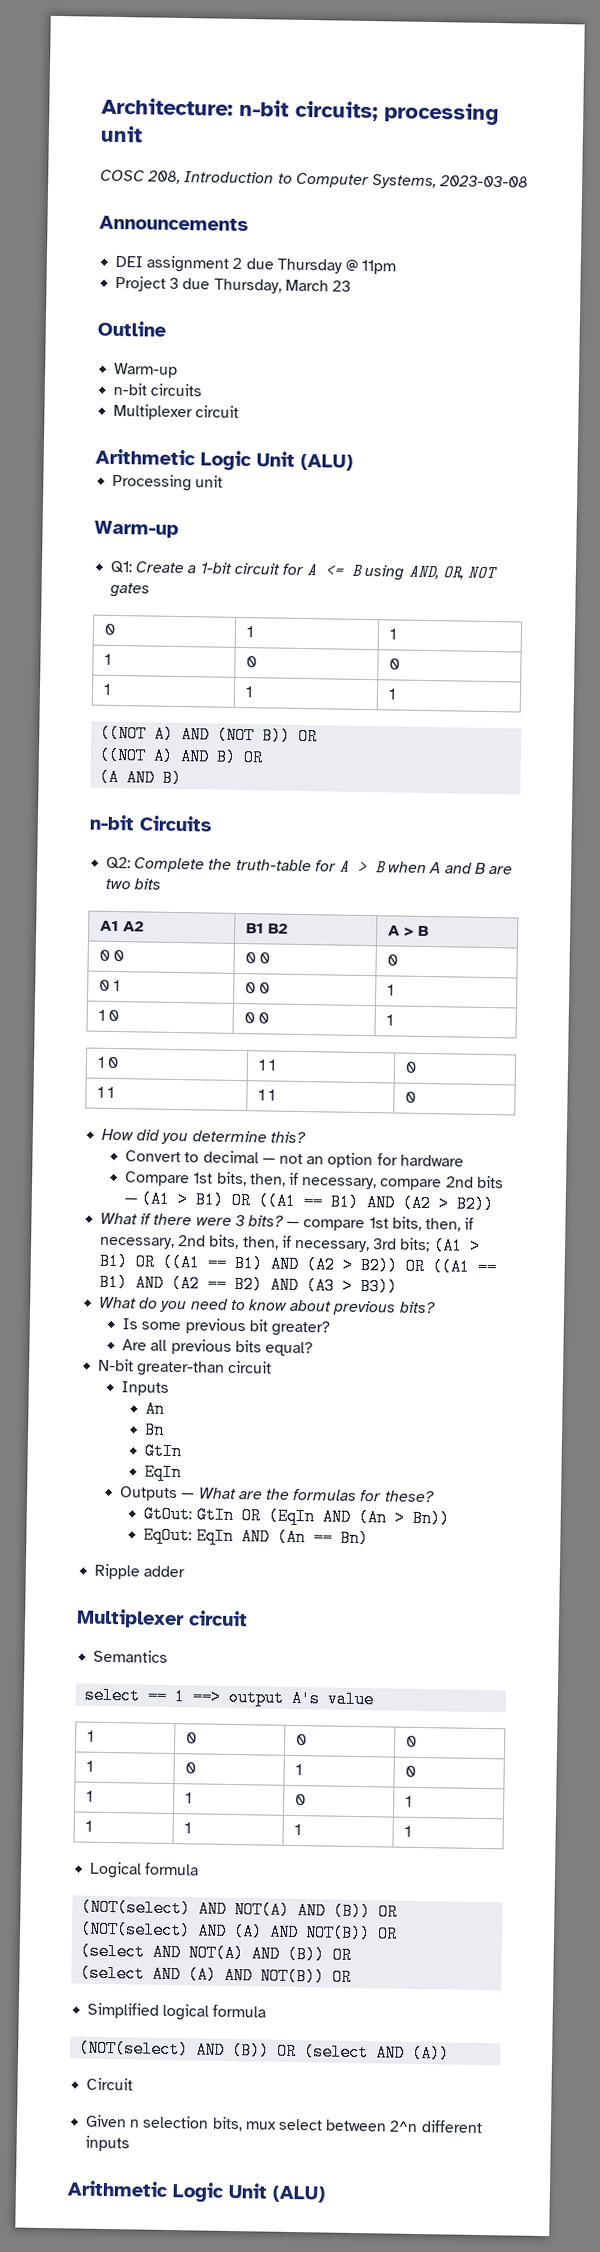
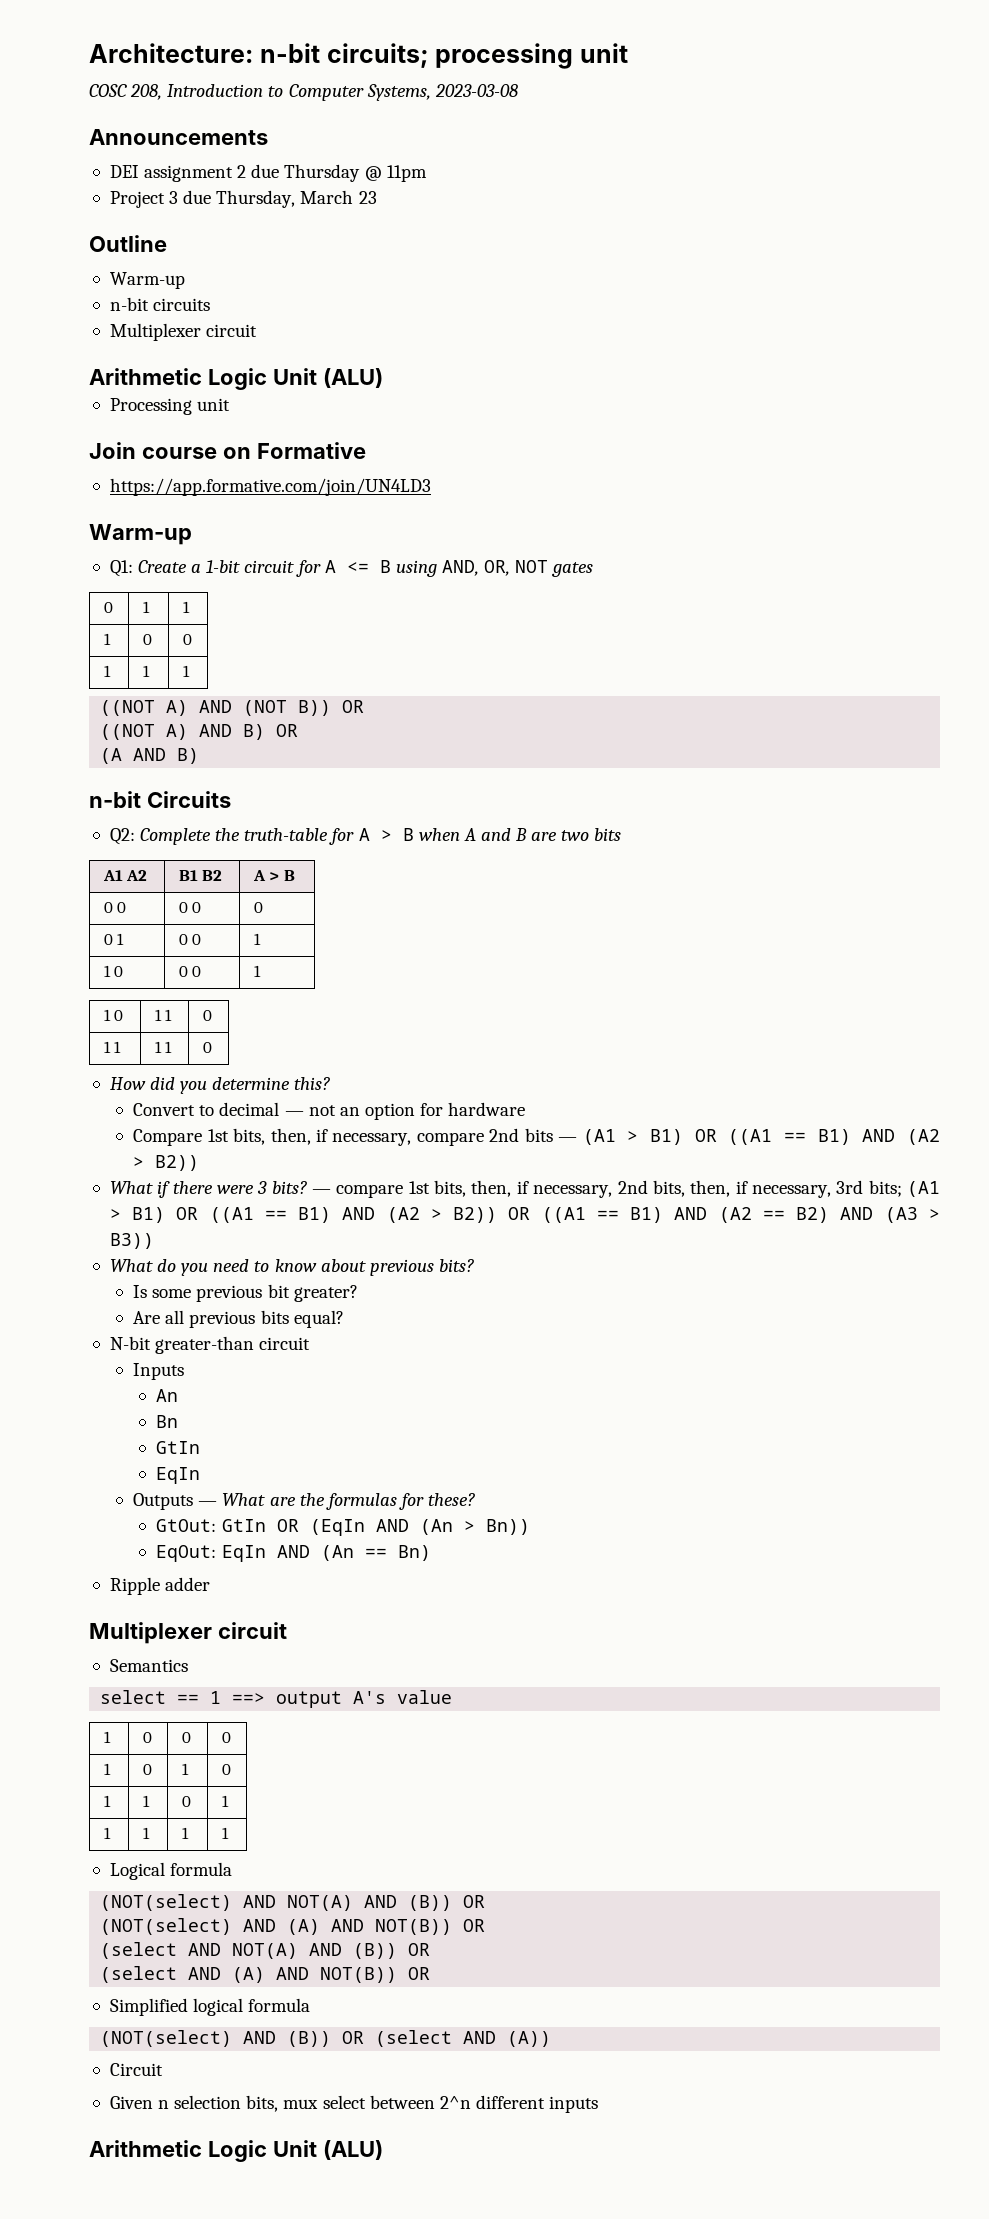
(224, 481) none -> [89,442,366,459] [109,478,431,496] // Join course on Formative // https://app.formative.com/join/UN4LD3

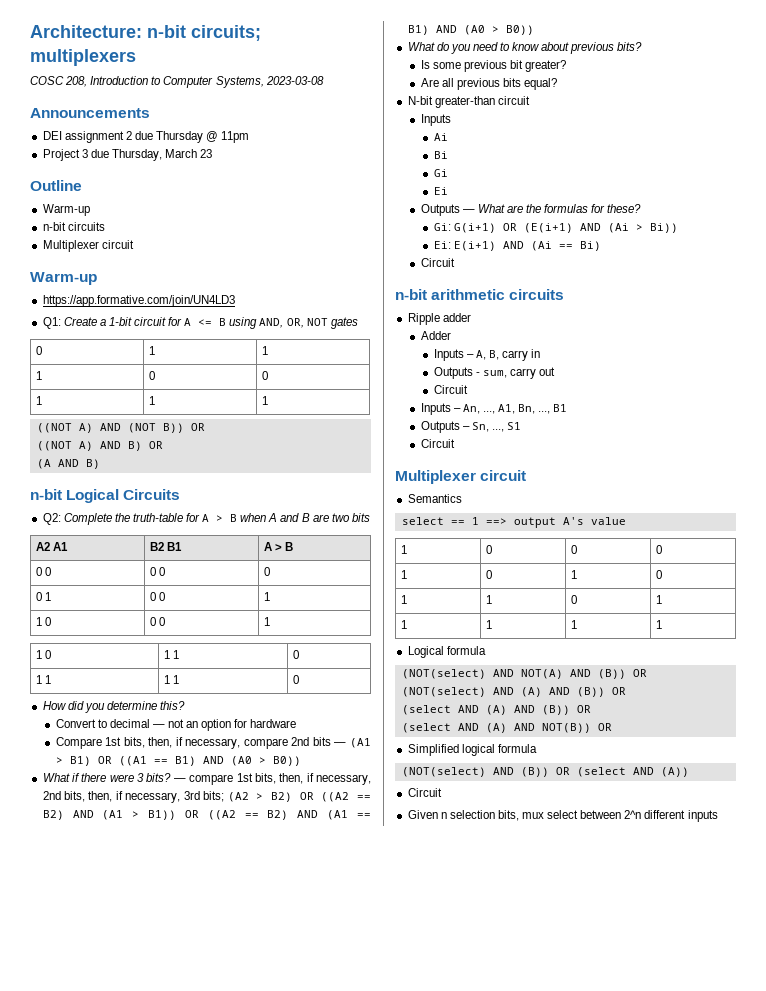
[435,43,628,69] processing unit -> [30,49,136,66] multiplexers
[89,368,383,390] [109,398,231,415] [89,442,366,459] Arithmetic Logic Unit (ALU) // Processing unit // Join course on Formative -> [30,272,97,285] Warm-up
[89,524,192,545] // Warm-up -> (235, 301) none
(141, 799) none -> [66,489,120,503] Logical
(622, 834) none -> [35,542,50,551] A2
[126,870,148,881] [178,870,223,881] A2 | B1 B2 -> [149,542,182,551] | B2 B1
[906,1129,940,1145] [133,1155,200,1171] (A2 > B2)) -> [230,756,301,766] (A0 > B0))
[907,1181,941,1197] [109,1207,940,1223] [109,1233,154,1249] (A1 > B1) OR ((A1 == B1) AND (A2 > B2)) OR ((A1 == B1) AND (A2 == B2) AND (A3 > B3)) -> [227,792,372,802] [42,810,371,820] [407,25,534,35] (A2 > B2) OR ((A2 == B2) AND (A1 > B1)) OR ((A2 == B2) AND (A1 == B1) AND (A0 > B0))
[156,1389,179,1402] [156,1415,179,1428] [156,1441,201,1454] [156,1467,201,1484] An // Bn // GtIn // EqIn -> [433,133,448,141] [433,151,448,159] [433,169,448,177] [433,187,448,195] Ai // Bi // Gi // Ei
[156,1519,530,1536] [156,1545,431,1562] [109,1577,211,1595] GtOut: GtIn OR (EqIn AND (An > Bn)) // EqOut: EqIn AND (An == Bn) // Ripple adder -> [433,223,678,233] [433,241,601,251] [420,258,455,267] [395,289,565,300] [407,313,471,325] [420,331,451,340] [433,349,541,361] [433,367,555,379] [433,385,468,394] [420,403,568,415] [420,421,522,433] [420,439,455,448] Gi: G(i+1) OR (E(i+1) AND (Ai > Bi)) // Ei: E(i+1) AND (Ai == Bi) // Circuit // n-bit arithmetic circuits // Ripple adder // Adder // Inputs – A, B, carry in // Outputs - sum, carry out // Circuit // Inputs – An, ..., A1, Bn, ..., B1 // Outputs – Sn, ..., S1 // Circuit
[375,1919,486,1935] [100,1942,299,1959] NOT(B)) OR // (select AND NOT(A) -> [576,687,626,697] [401,705,507,715] (B)) OR // (select AND (A)
[89,2140,383,2162] // Arithmetic Logic Unit (ALU) -> (718, 816) none

